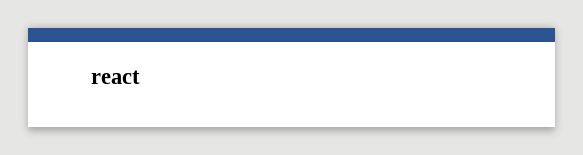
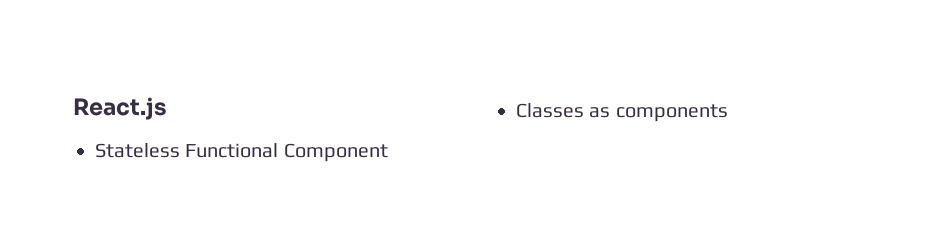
[91,70,140,84] react -> [73,97,167,120] [95,143,388,162] [516,103,728,122] React.js // Stateless Functional Component // Classes as components

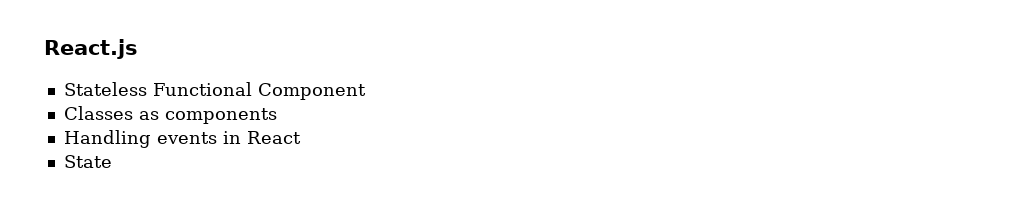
(728, 113) none -> [63,130,301,148] [63,155,112,168] // Handling events in React // State

